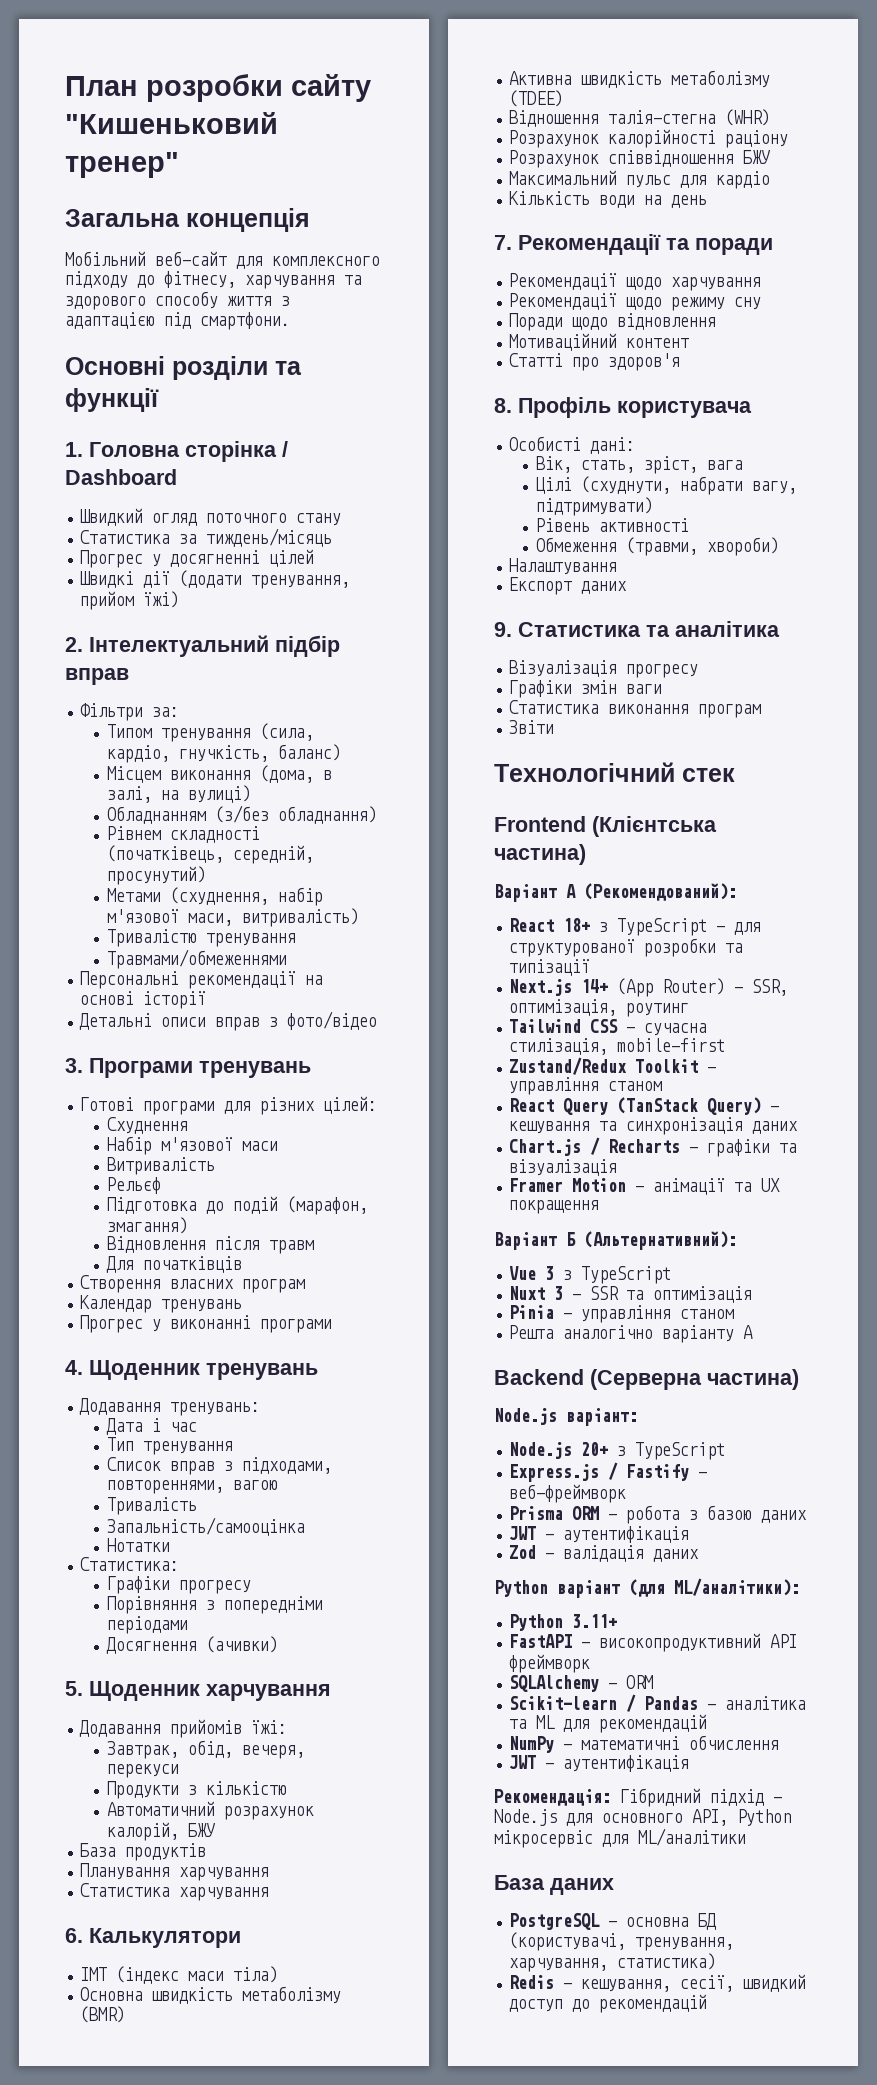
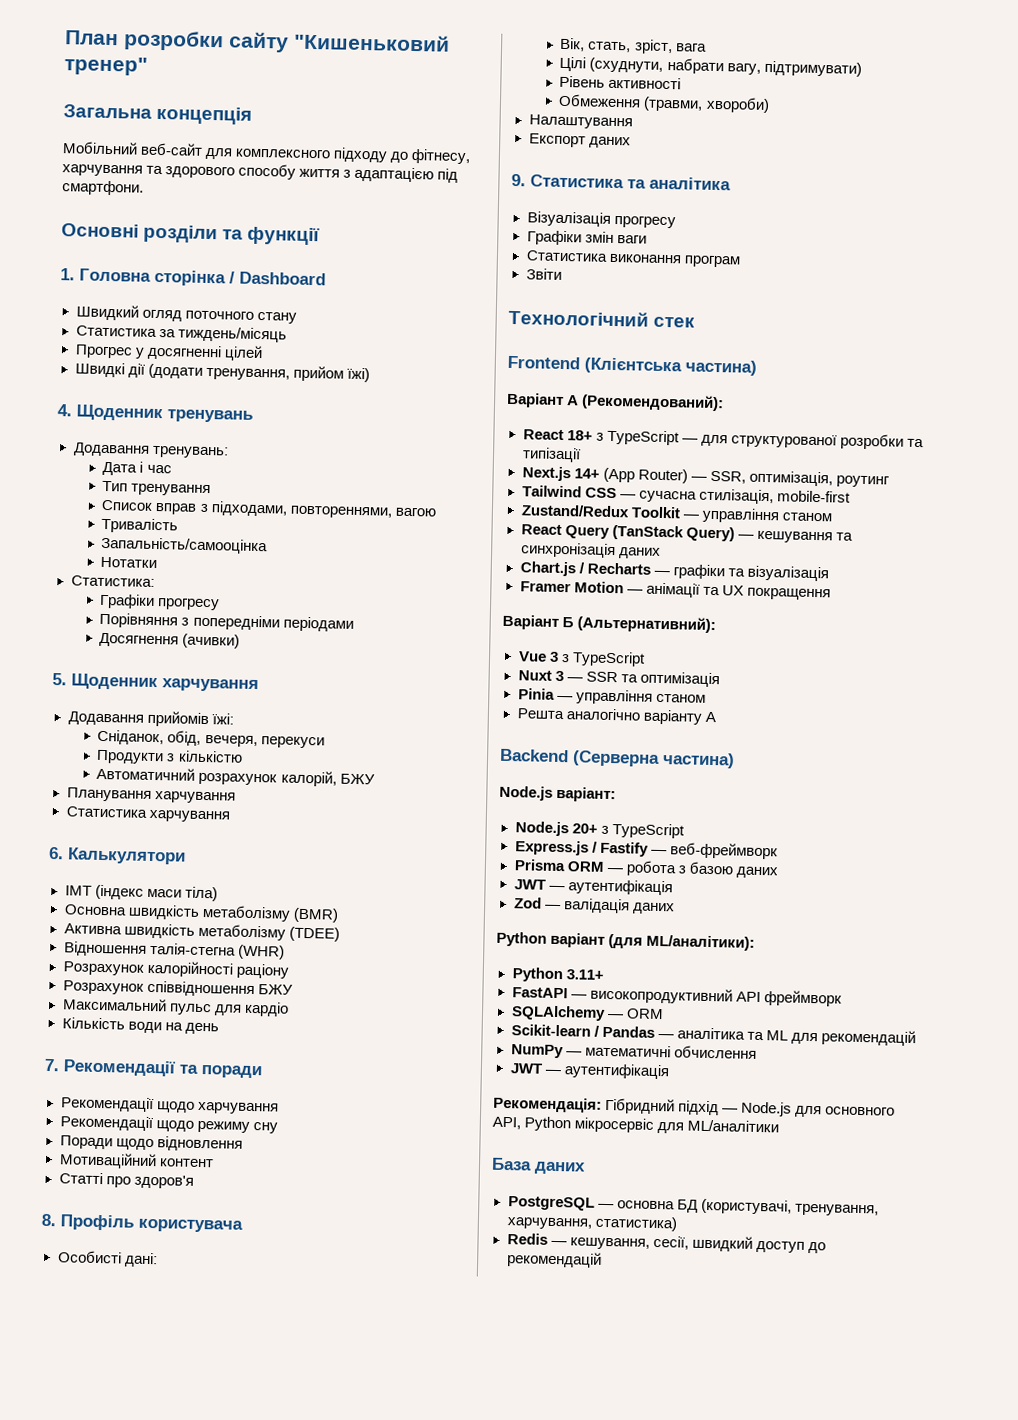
[65,635,340,657] [65,668,129,685] [80,703,180,721] [106,723,314,742] [106,744,341,763] [106,765,332,783] [106,785,251,803] [106,805,377,824] [106,826,260,843] [106,845,314,864] [106,866,206,885] [106,887,323,906] [106,908,359,927] [106,929,296,947] [106,949,287,969] [80,971,324,989] [80,991,207,1009] [79,1011,378,1031] [65,1058,311,1078] [80,1096,378,1115] [106,1117,188,1134] [106,1136,278,1155] [106,1157,215,1175] [106,1177,161,1194] [106,1196,368,1215] [106,1217,188,1234] [106,1236,314,1254] [105,1256,242,1273] [80,1275,306,1293] [80,1295,243,1313] [80,1315,333,1333] // 2. Інтелектуальний підбір вправ // Фільтри за: // Типом тренування (сила, кардіо, гнучкість, баланс) // Місцем виконання (дома, в залі, на вулиці) // Обладнанням (з/без обладнання) // Рівнем складності (початківець, середній, просунутий) // Метами (схуднення, набір м'язової маси, витривалість) // Тривалістю тренування // Травмами/обмеженнями // Персональні рекомендації на основі історії // Детальні описи вправ з фото/відео // 3. Програми тренувань // Готові програми для різних цілей: // Схуднення // Набір м'язової маси // Витривалість // Рельєф // Підготовка до подій (марафон, змагання) // Відновлення після травм // Для початківців // Створення власних програм // Календар тренувань // Прогрес у виконанні програми -> (370, 375) none
[106,1741,179,1759] Завтрак, -> [97,729,165,746] Сніданок,
[80,1843,207,1861] // База продуктів -> (375, 779) none

